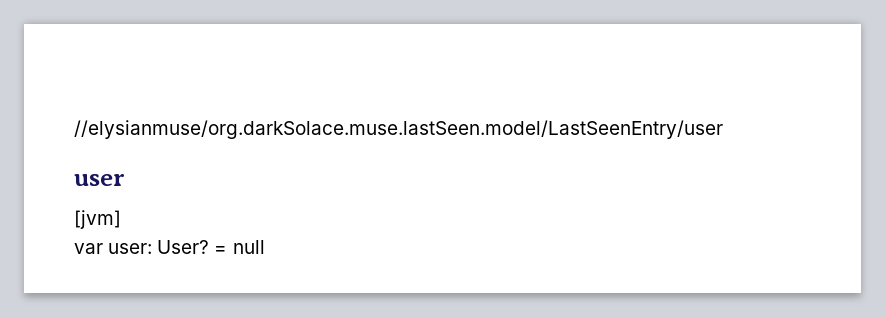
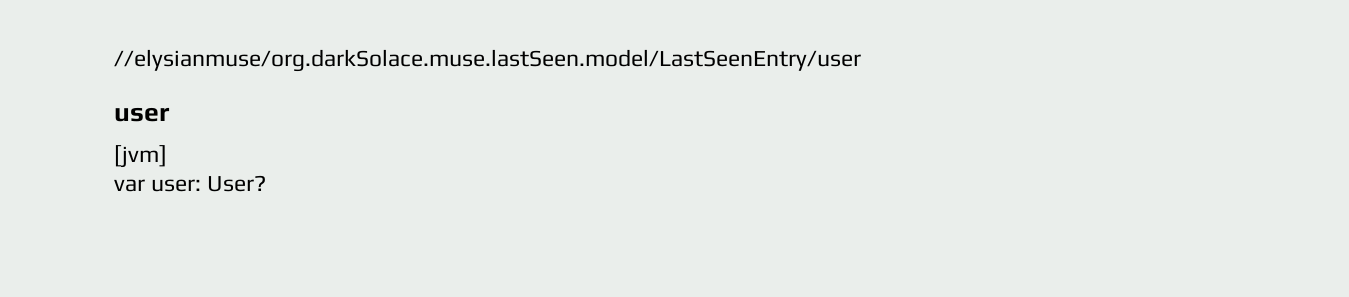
[214,240,265,254] = null -> (267, 183) none

